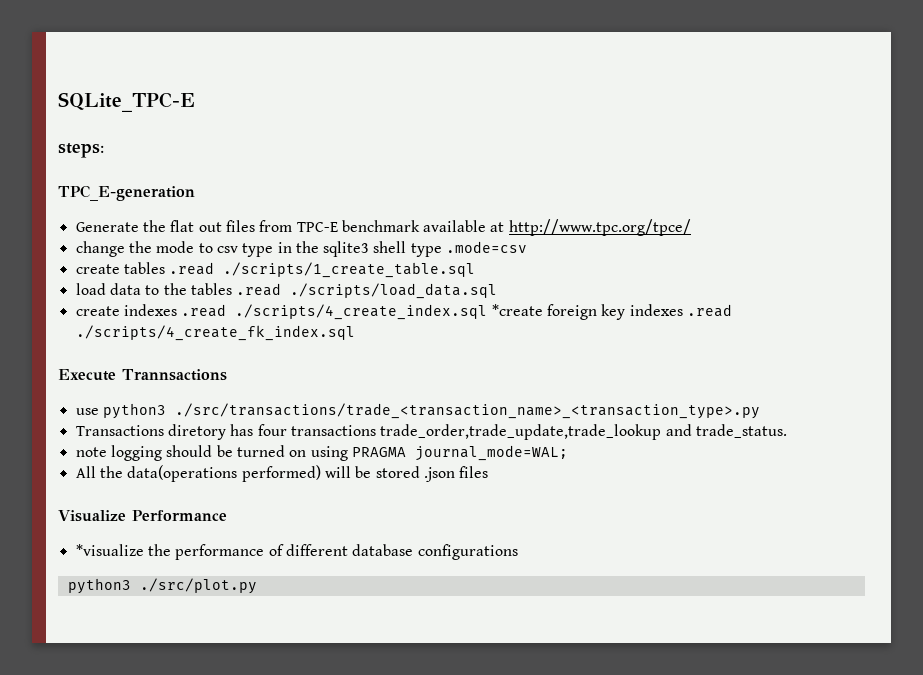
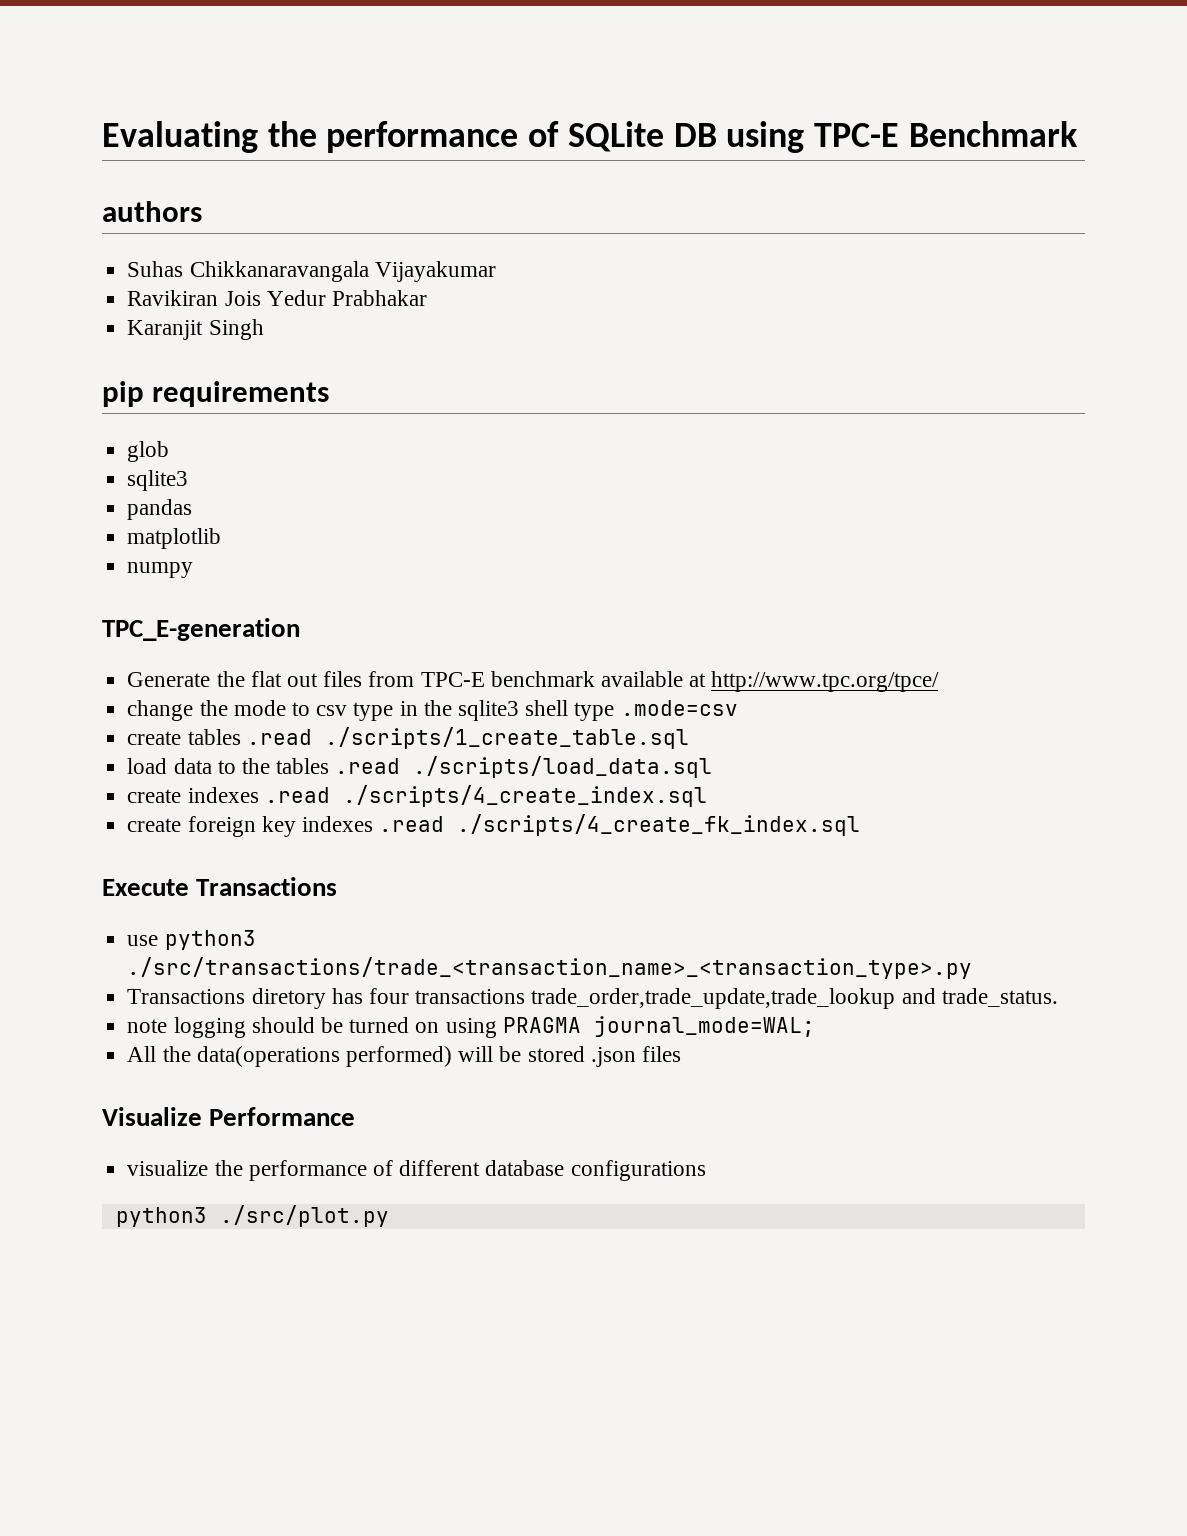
[58,92,195,112] [58,143,104,158] SQLite_TPC-E // steps: -> [102,121,1078,153] [102,201,202,222] [127,261,496,282] [127,290,427,306] [127,319,264,340] [102,381,330,407] [127,441,170,462] [127,470,189,491] [127,499,193,520] [127,528,222,549] [127,562,194,578] Evaluating the performance of SQLite DB using TPC-E Benchmark // authors // Suhas Chikkanaravangala Vijayakumar // Ravikiran Jois Yedur Prabhakar // Karanjit Singh // pip requirements // glob // sqlite3 // pandas // matplotlib // numpy
[491,304,543,316] *create -> [127,818,182,832] // create
[122,369,227,381] Trannsactions -> [196,877,338,896] Transactions
[75,544,144,556] *visualize -> [127,1160,209,1176] visualize

